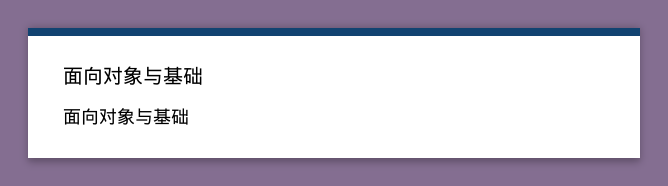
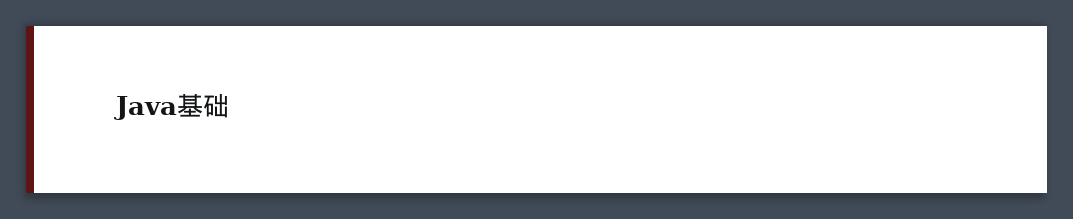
[63,66,203,85] [63,108,189,125] 面向对象与基础 // 面向对象与基础 -> [114,93,229,120] Java基础

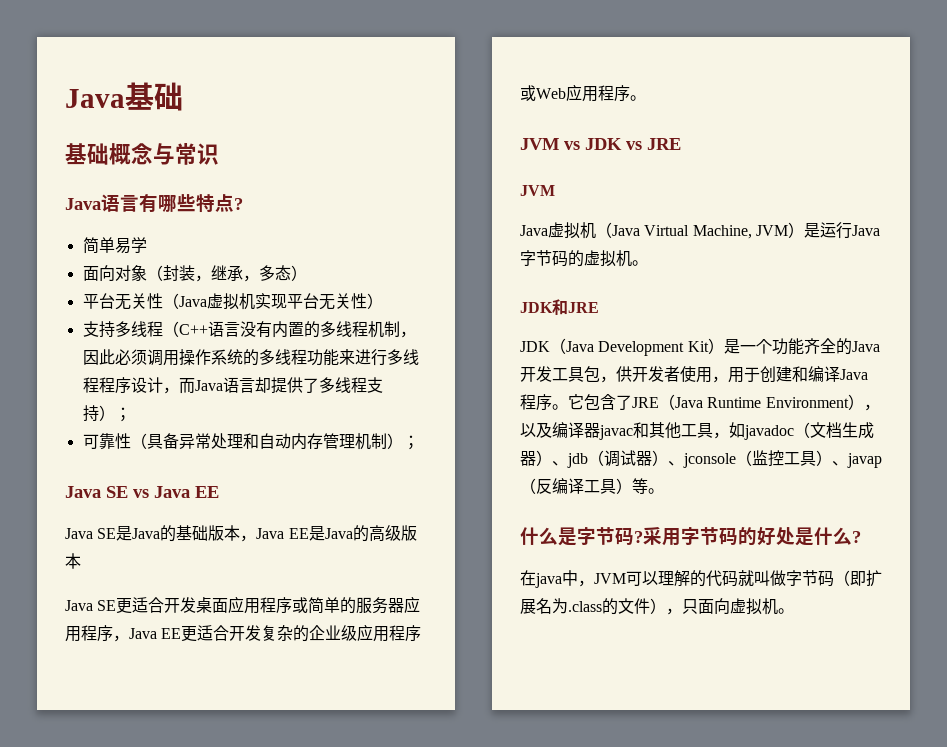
(229, 105) none -> [65,143,219,165] [65,194,243,213] [82,237,147,254] [82,265,307,282] [82,293,383,310] [82,321,416,338] [82,349,419,366] [82,377,383,394] [82,405,131,422] [82,433,419,450] [65,486,219,498] [65,525,417,542] [65,553,81,569] [65,596,421,614] [65,624,422,642] [520,84,646,102] [520,138,681,150] [520,185,555,196] [520,222,880,239] [520,250,648,267] [520,299,599,315] [520,338,880,356] [520,366,868,383] [520,394,880,411] [520,422,874,440] [520,450,882,468] [520,478,664,494] [520,527,861,546] [520,570,882,588] [520,598,794,615] // 基础概念与常识 // Java语言有哪些特点? // 简单易学 // 面向对象（封装，继承，多态） // 平台无关性（Java虚拟机实现平台无关性） // 支持多线程（C++语言没有内置的多线程机制，因此必须调用操作系统的多线程功能来进行多线程程序设计，而Java语言却提供了多线程支持）； // 可靠性（具备异常处理和自动内存管理机制）； // Java SE vs Java EE // Java SE是Java的基础版本，Java EE是Java的高级版本 // Java SE更适合开发桌面应用程序或简单的服务器应用程序，Java EE更适合开发复杂的企业级应用程序或Web应用程序。 // JVM vs JDK vs JRE // JVM // Java虚拟机（Java Virtual Machine, JVM）是运行Java字节码的虚拟机。 // JDK和JRE // JDK（Java Development Kit）是一个功能齐全的Java开发工具包，供开发者使用，用于创建和编译Java程序。它包含了JRE（Java Runtime Environment），以及编译器javac和其他工具，如javadoc（文档生成器）、jdb（调试器）、jconsole（监控工具）、javap（反编译工具）等。 // 什么是字节码?采用字节码的好处是什么? // 在java中，JVM可以理解的代码就叫做字节码（即扩展名为.class的文件），只面向虚拟机。

